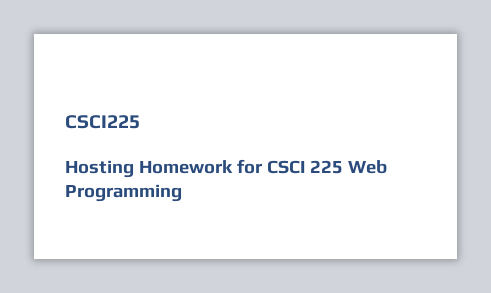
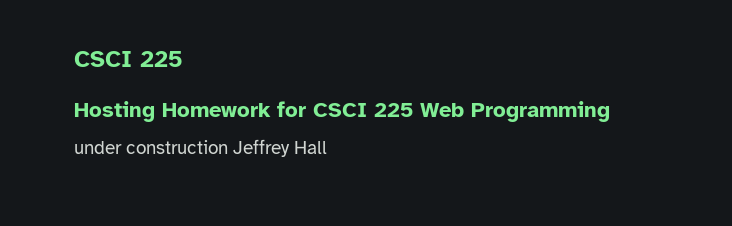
[65,115,140,129] CSCI225 -> [74,51,183,67] CSCI 225
(182, 193) none -> [74,139,328,157] // under construction Jeffrey Hall

